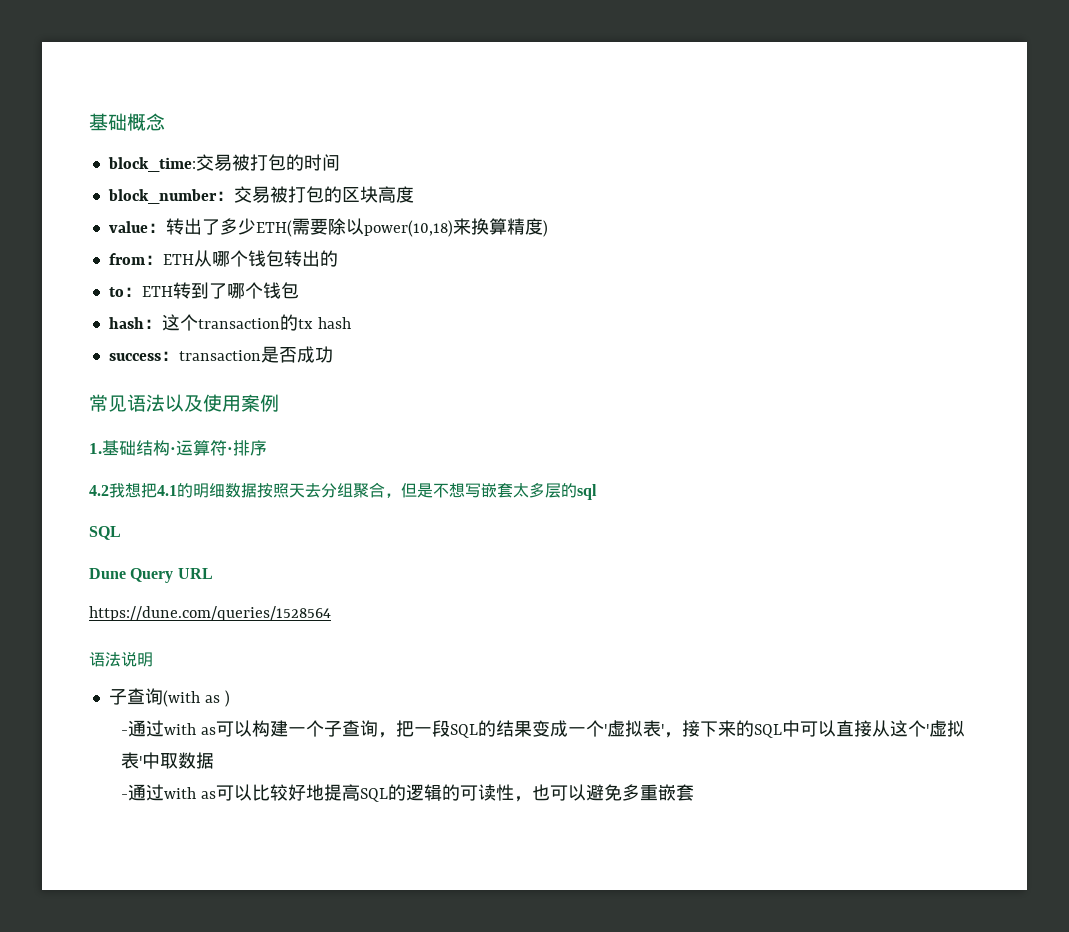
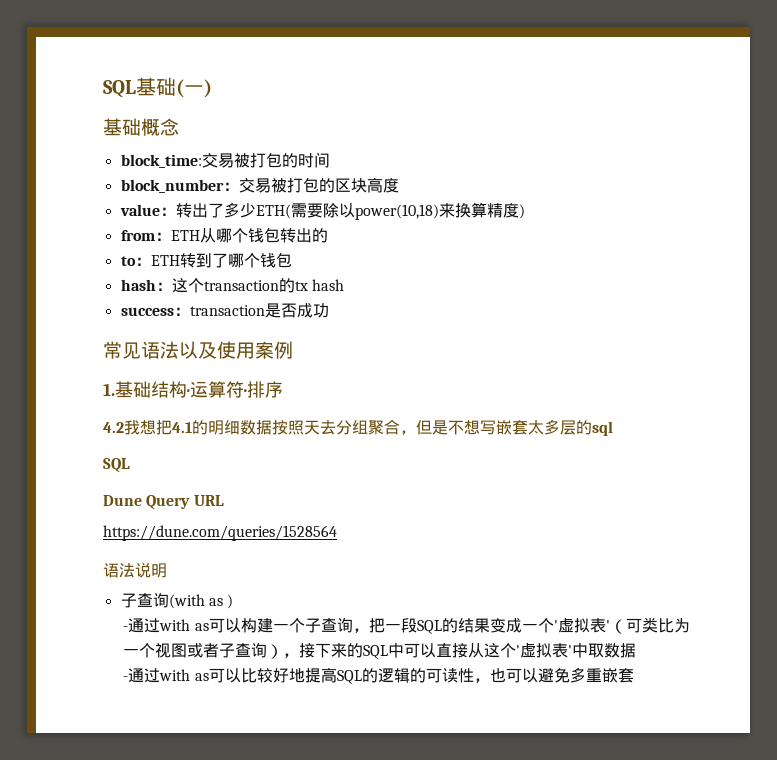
(89, 122) none -> [103,77,212,98] SQL基础(一) //
(664, 729) none -> [609,617,690,634] [123,642,284,659] （可类比为一个视图或者子查询）

